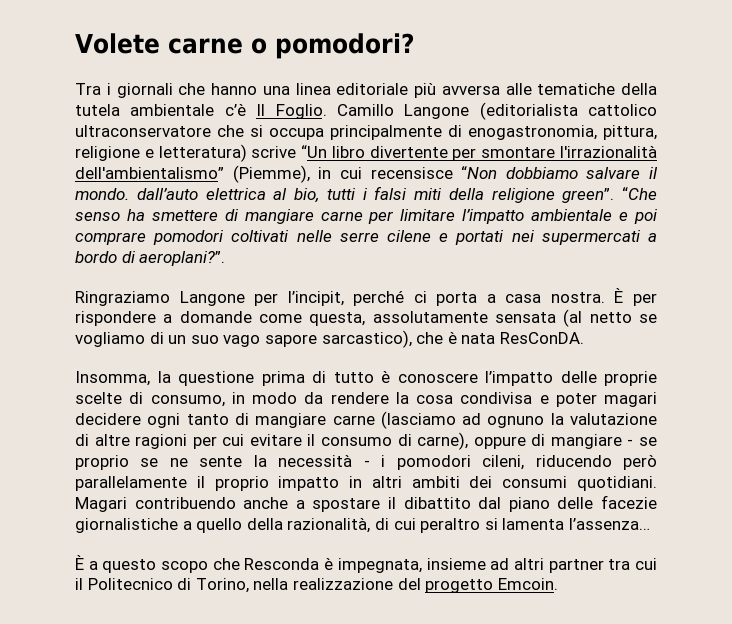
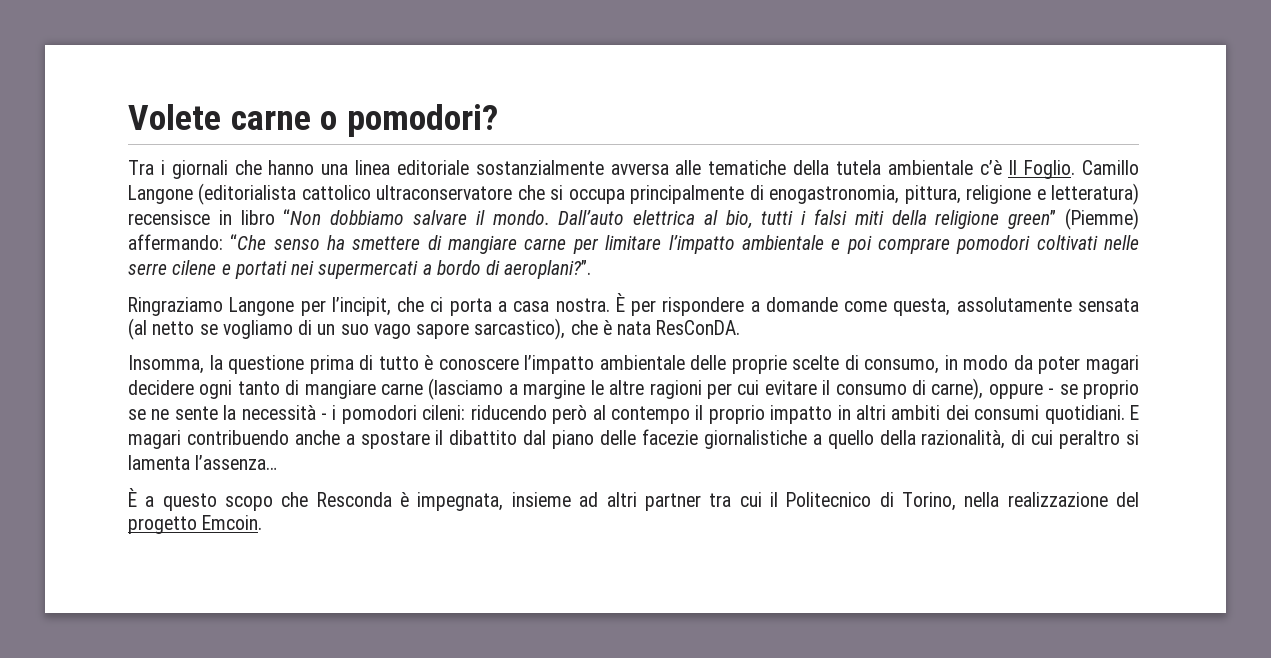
[414,83,436,98] più -> [475,160,604,175] sostanzialmente
[251,145,657,161] [75,165,453,183] scrive “Un libro divertente per smontare l'irrazionalità dell'ambientalismo” (Piemme), in cui recensisce -> [128,210,275,225] recensisce in libro
[136,188,198,200] dall’auto -> [558,210,625,225] Dall’auto
[562,188,615,203] green”. -> [1008,208,1139,230] [128,234,223,250] green” (Piemme) affermando:
[353,290,405,306] perché -> [397,297,425,312] che
(553, 378) none -> [599,355,685,370] ambientale
[330,392,549,404] rendere la cosa condivisa e -> (1033, 362) none
[462,413,657,428] [75,434,89,446] ad ognuno la valutazione di -> [508,380,604,399] a margine le
[531,434,622,449] di mangiare -> (1043, 391) none
[482,455,525,470] cileni, -> [422,405,466,420] cileni:
[75,476,187,491] parallelamente -> [592,405,690,424] al contempo
[75,497,127,512] Magari -> [1129,405,1139,420] [128,430,181,449] E magari

